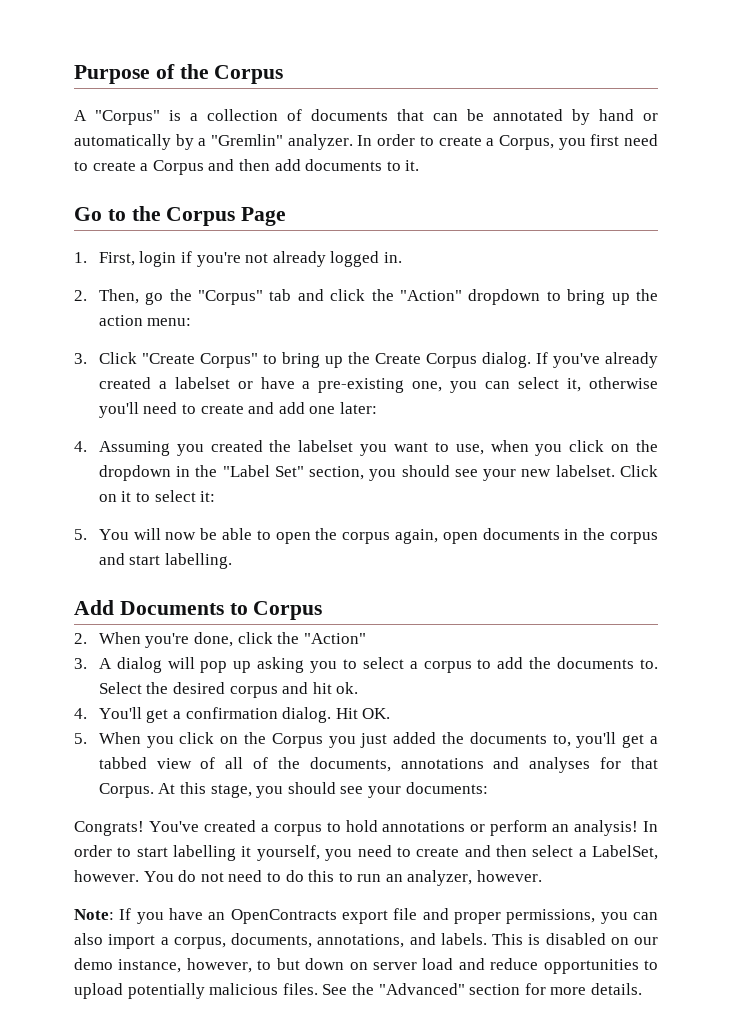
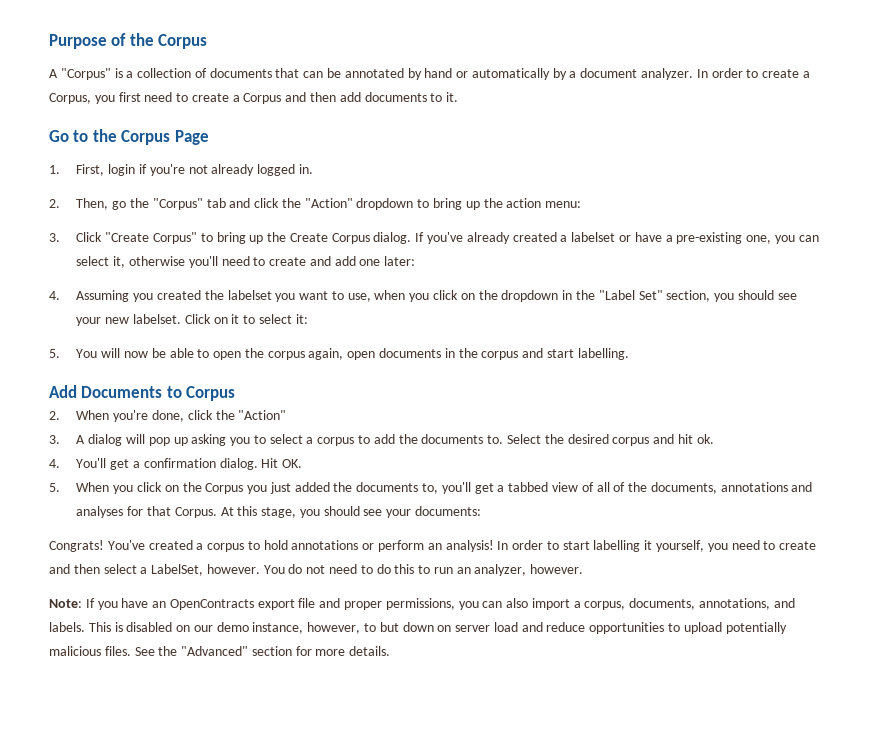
[211,134,284,146] "Gremlin" -> [580,68,638,78] document

